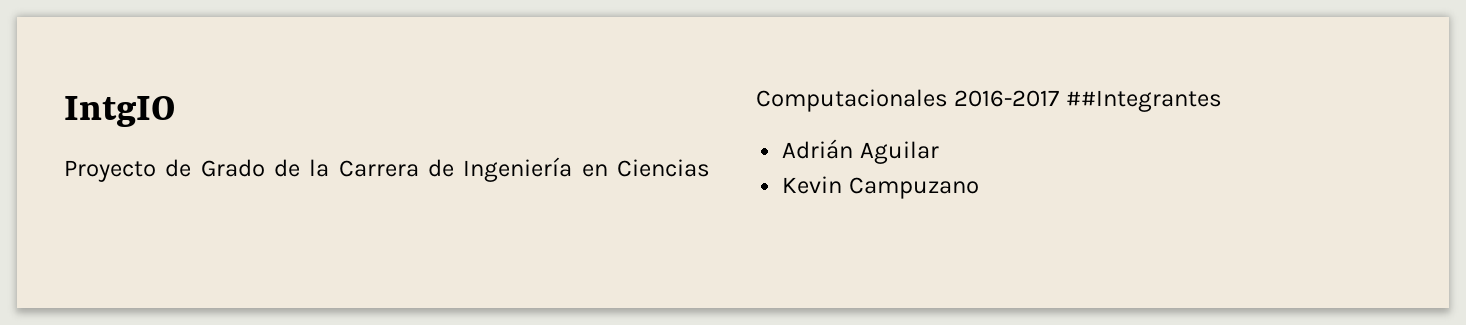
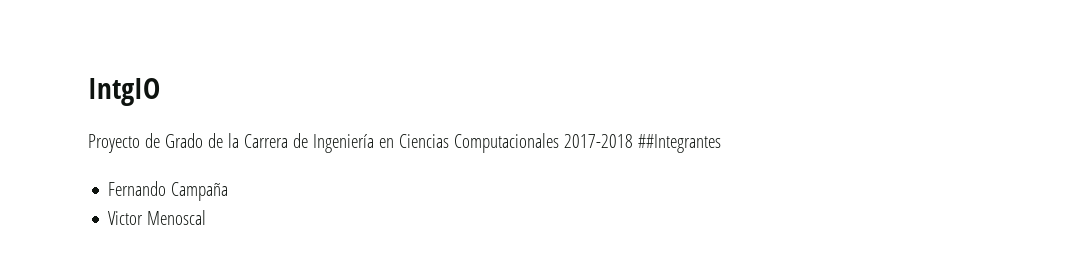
[954,90,1060,107] 2016-2017 -> [563,134,633,148] 2017-2018
[782,139,939,164] [782,176,979,199] Adrián Aguilar // Kevin Campuzano -> [108,181,229,201] [108,210,207,225] Fernando Campaña // Victor Menoscal

